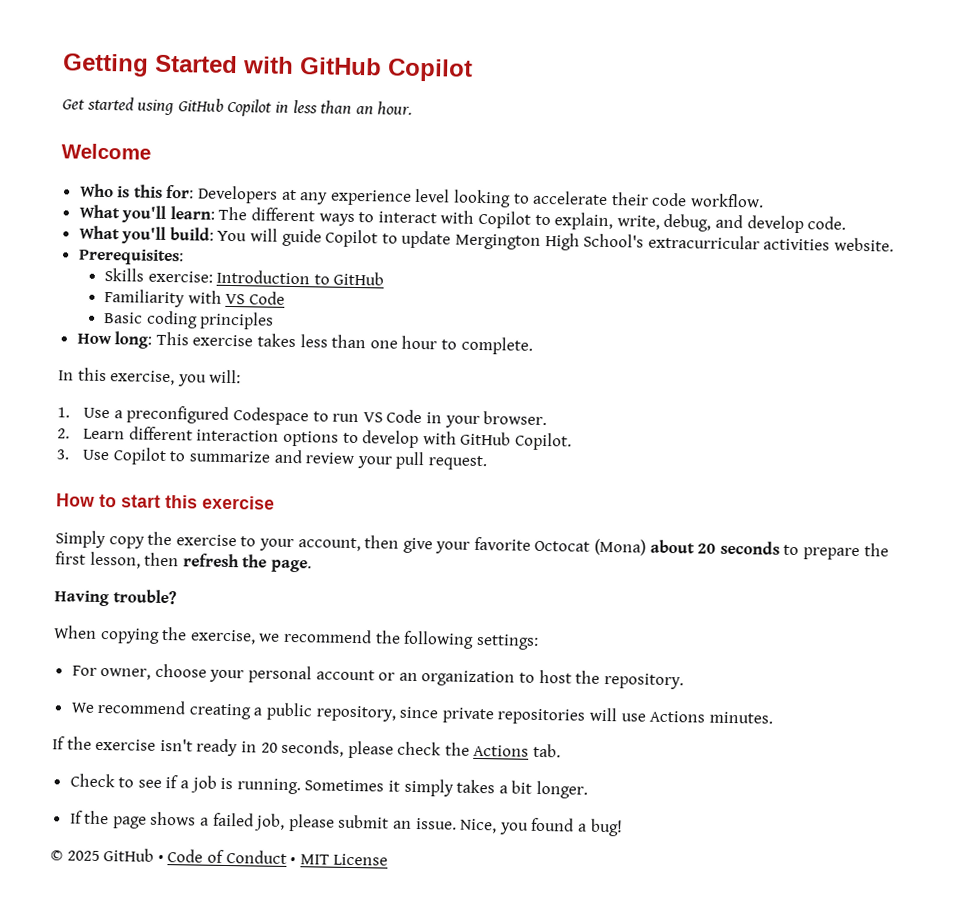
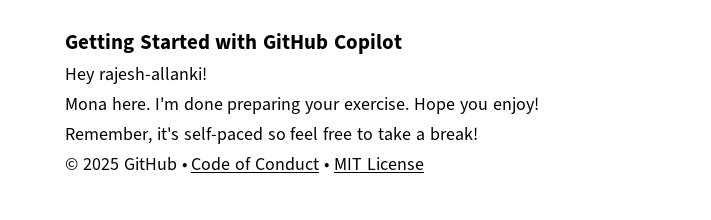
[62,96,414,117] [61,143,151,160] [79,183,764,208] [78,204,847,234] [78,225,894,252] [77,248,184,266] [104,268,385,286] [104,289,285,308] [104,310,275,330] [76,331,533,355] [58,367,242,387] [57,405,548,428] [57,426,573,451] [56,447,488,471] [56,493,275,510] [55,530,889,561] [55,551,312,573] [54,589,177,607] [54,625,539,650] [71,663,684,690] [70,699,773,725] [52,736,562,759] [69,773,588,799] [69,810,623,837] Get started using GitHub Copilot in less than an hour. // Welcome // Who is this for: Developers at any experience level looking to accelerate their code workflow. // What you'll learn: The different ways to interact with Copilot to explain, write, debug, and develop code. // What you'll build: You will guide Copilot to update Mergington High School's extracurricular activities website. // Prerequisites: // Skills exercise: Introduction to GitHub // Familiarity with VS Code // Basic coding principles // How long: This exercise takes less than one hour to complete. // In this exercise, you will: // 1. Use a preconfigured Codespace to run VS Code in your browser. // 2. Learn different interaction options to develop with GitHub Copilot. // 3. Use Copilot to summarize and review your pull request. // How to start this exercise // Simply copy the exercise to your account, then give your favorite Octocat (Mona) about 20 seconds to prepare the first lesson, then refresh the page. // Having trouble? // When copying the exercise, we recommend the following settings: // For owner, choose your personal account or an organization to host the repository. // We recommend creating a public repository, since private repositories will use Actions minutes. // If the exercise isn't ready in 20 seconds, please check the Actions tab. // Check to see if a job is running. Sometimes it simply takes a bit longer. // If the page shows a failed job, please submit an issue. Nice, you found a bug! -> [65,67,207,84] [65,97,539,114] [65,127,478,144] Hey rajesh-allanki! // Mona here. I'm done preparing your exercise. Hope you enjoy! // Remember, it's self-paced so feel free to take a break!

